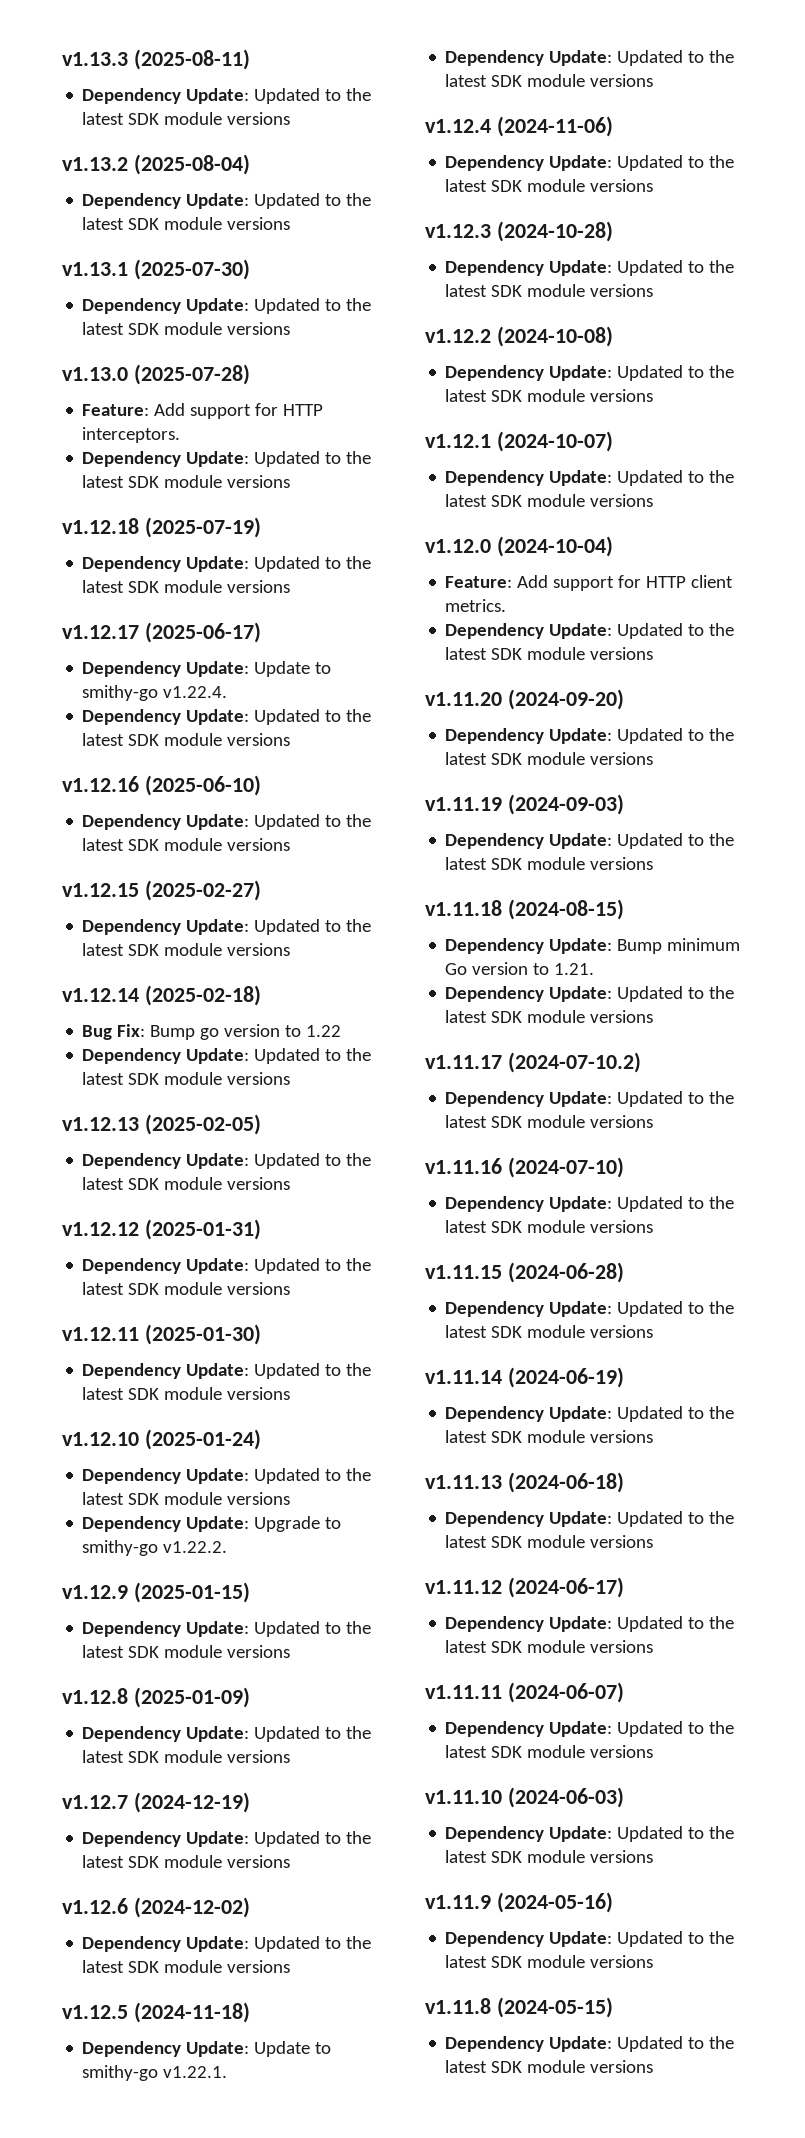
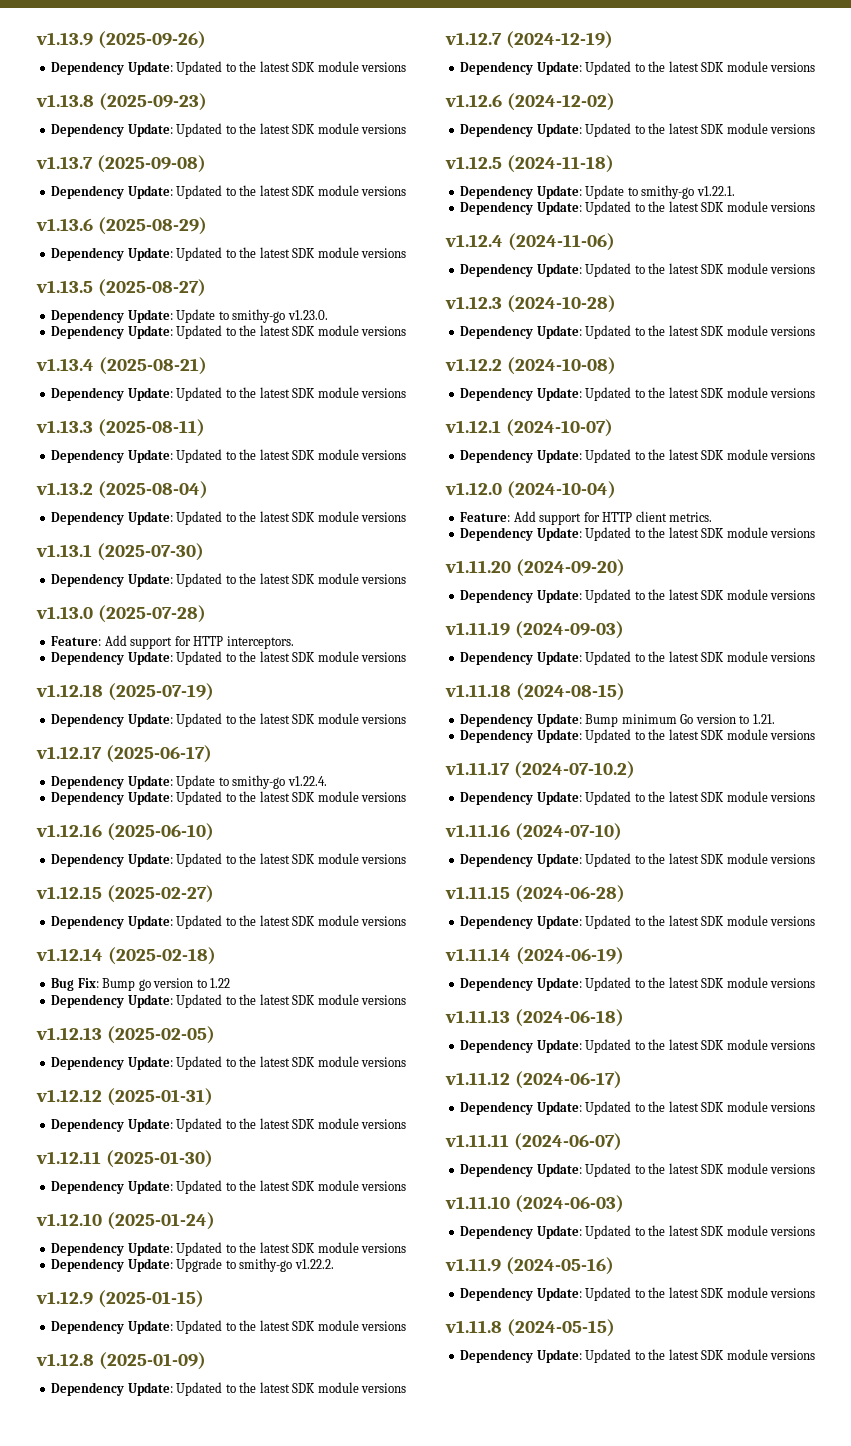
(62, 59) none -> [36,31,206,49] [51,61,407,75] [36,93,207,111] [51,123,407,137] [36,155,206,173] [51,185,407,199] [36,217,207,235] [51,247,407,261] [36,279,206,297] [51,309,328,323] [51,325,407,339] [36,357,207,375] [51,387,407,401] v1.13.9 (2025-09-26) // Dependency Update: Updated to the latest SDK module versions // v1.13.8 (2025-09-23) // Dependency Update: Updated to the latest SDK module versions // v1.13.7 (2025-09-08) // Dependency Update: Updated to the latest SDK module versions // v1.13.6 (2025-08-29) // Dependency Update: Updated to the latest SDK module versions // v1.13.5 (2025-08-27) // Dependency Update: Update to smithy-go v1.23.0. // Dependency Update: Updated to the latest SDK module versions // v1.13.4 (2025-08-21) // Dependency Update: Updated to the latest SDK module versions //

